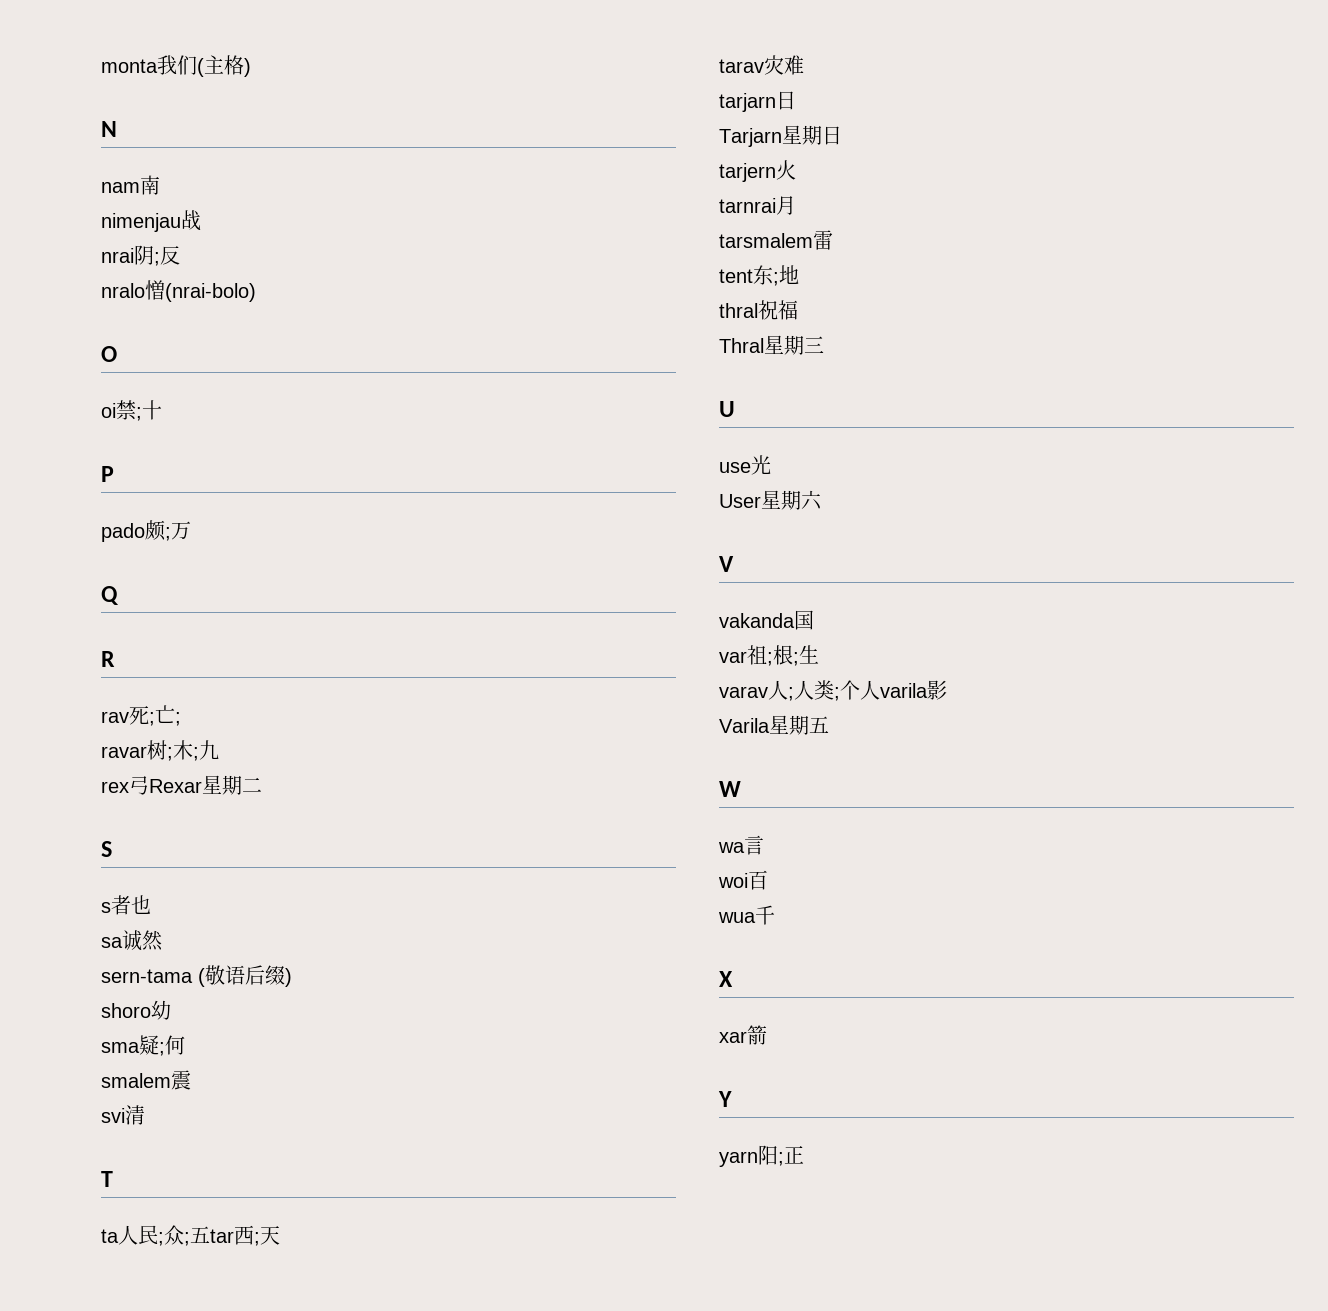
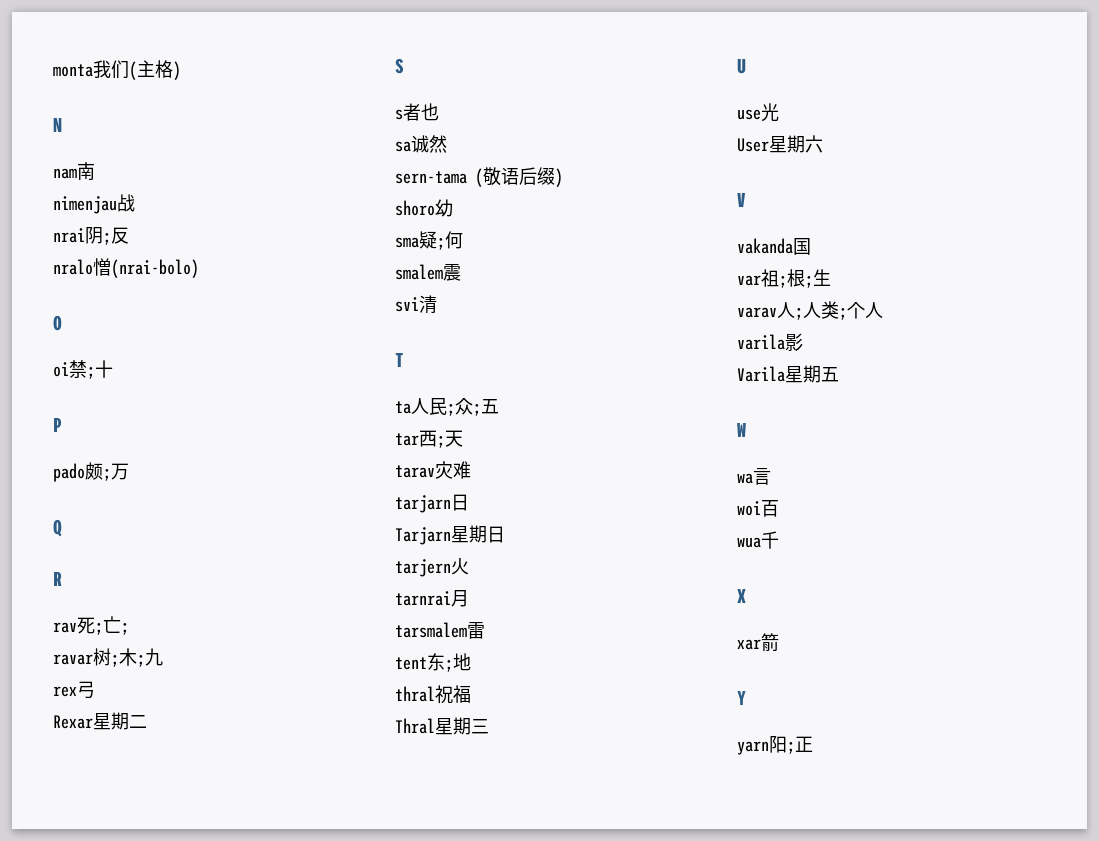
(149, 785) none -> (95, 690) //
(210, 1234) none -> (499, 406) //
(880, 690) none -> (883, 310) //

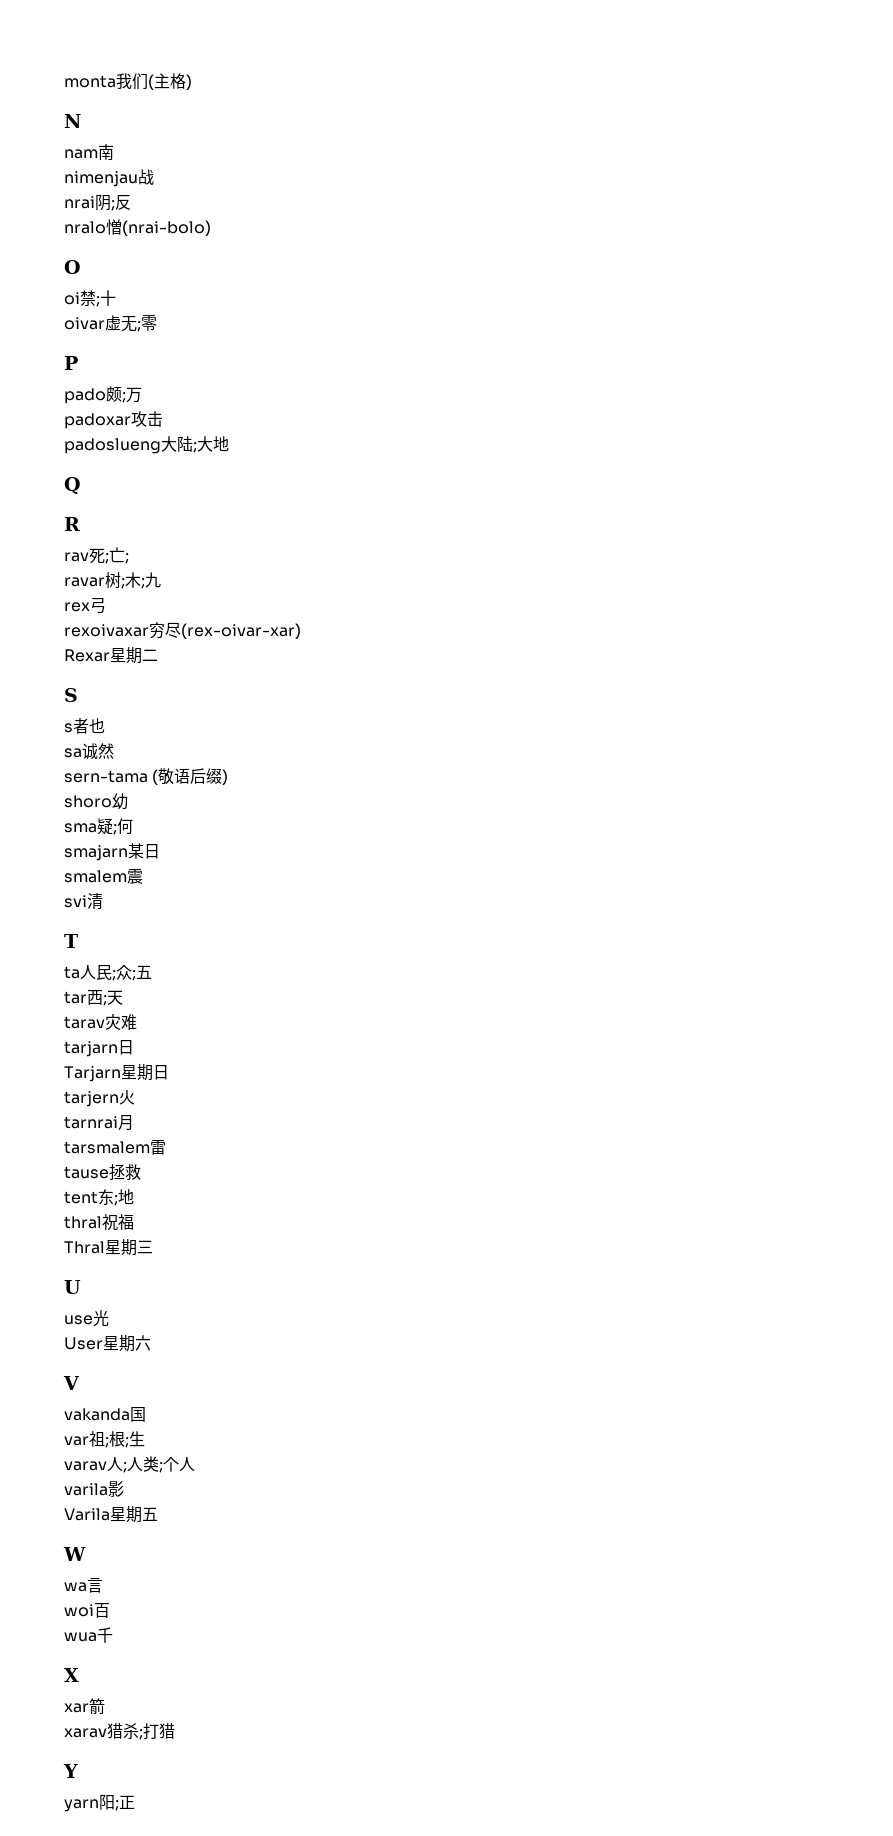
(113, 369) none -> [64,315,157,332] // oivar虚无;零
(129, 471) none -> [64,411,163,429] [64,436,229,454] // padoxar攻击 // padoslueng大陆;大地
(95, 690) none -> [64,622,301,639] // rexoivaxar穷尽(rex-oivar-xar)
(463, 240) none -> [64,843,160,861] // smajarn某日
(485, 630) none -> [64,1164,141,1181] // tause拯救
(779, 642) none -> [64,1723,175,1740] // xarav猎杀;打猎

